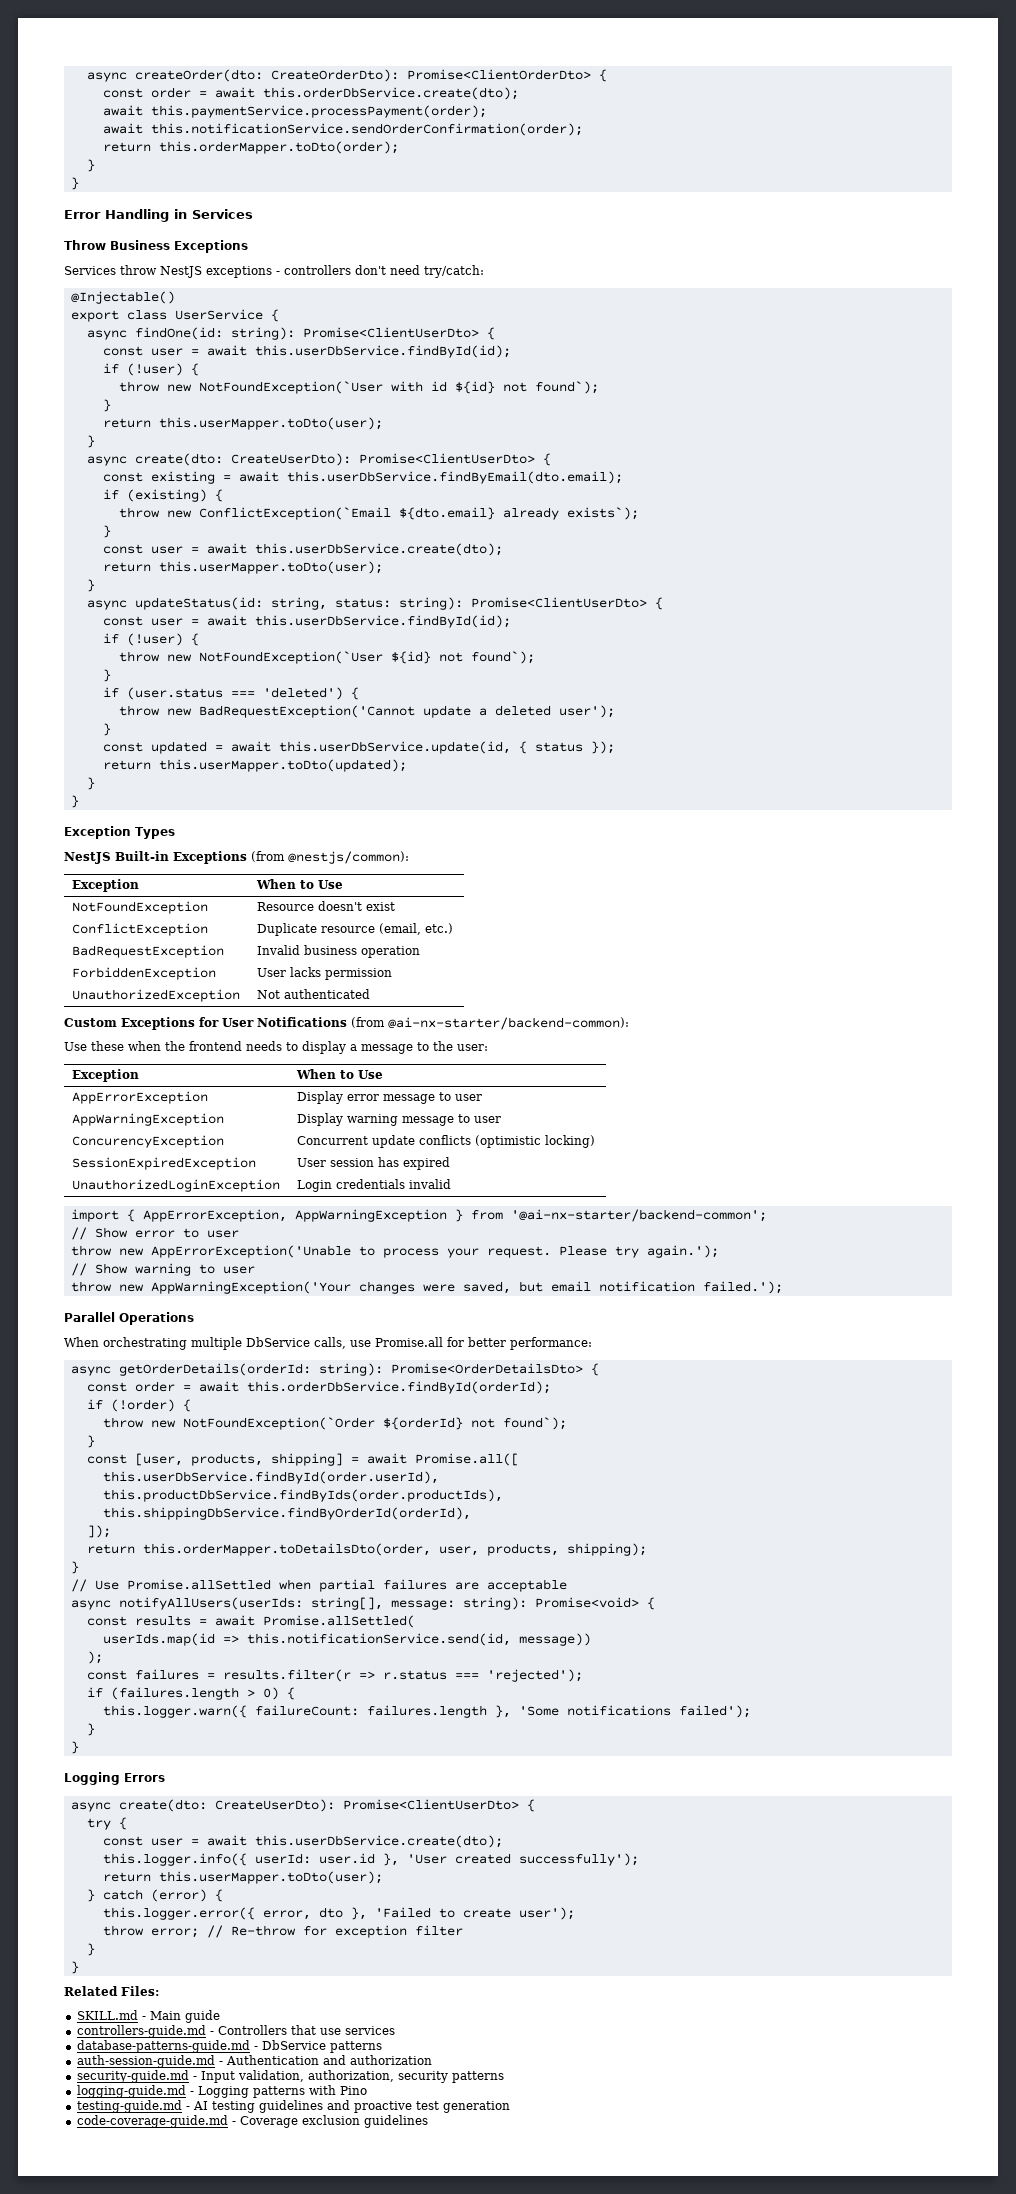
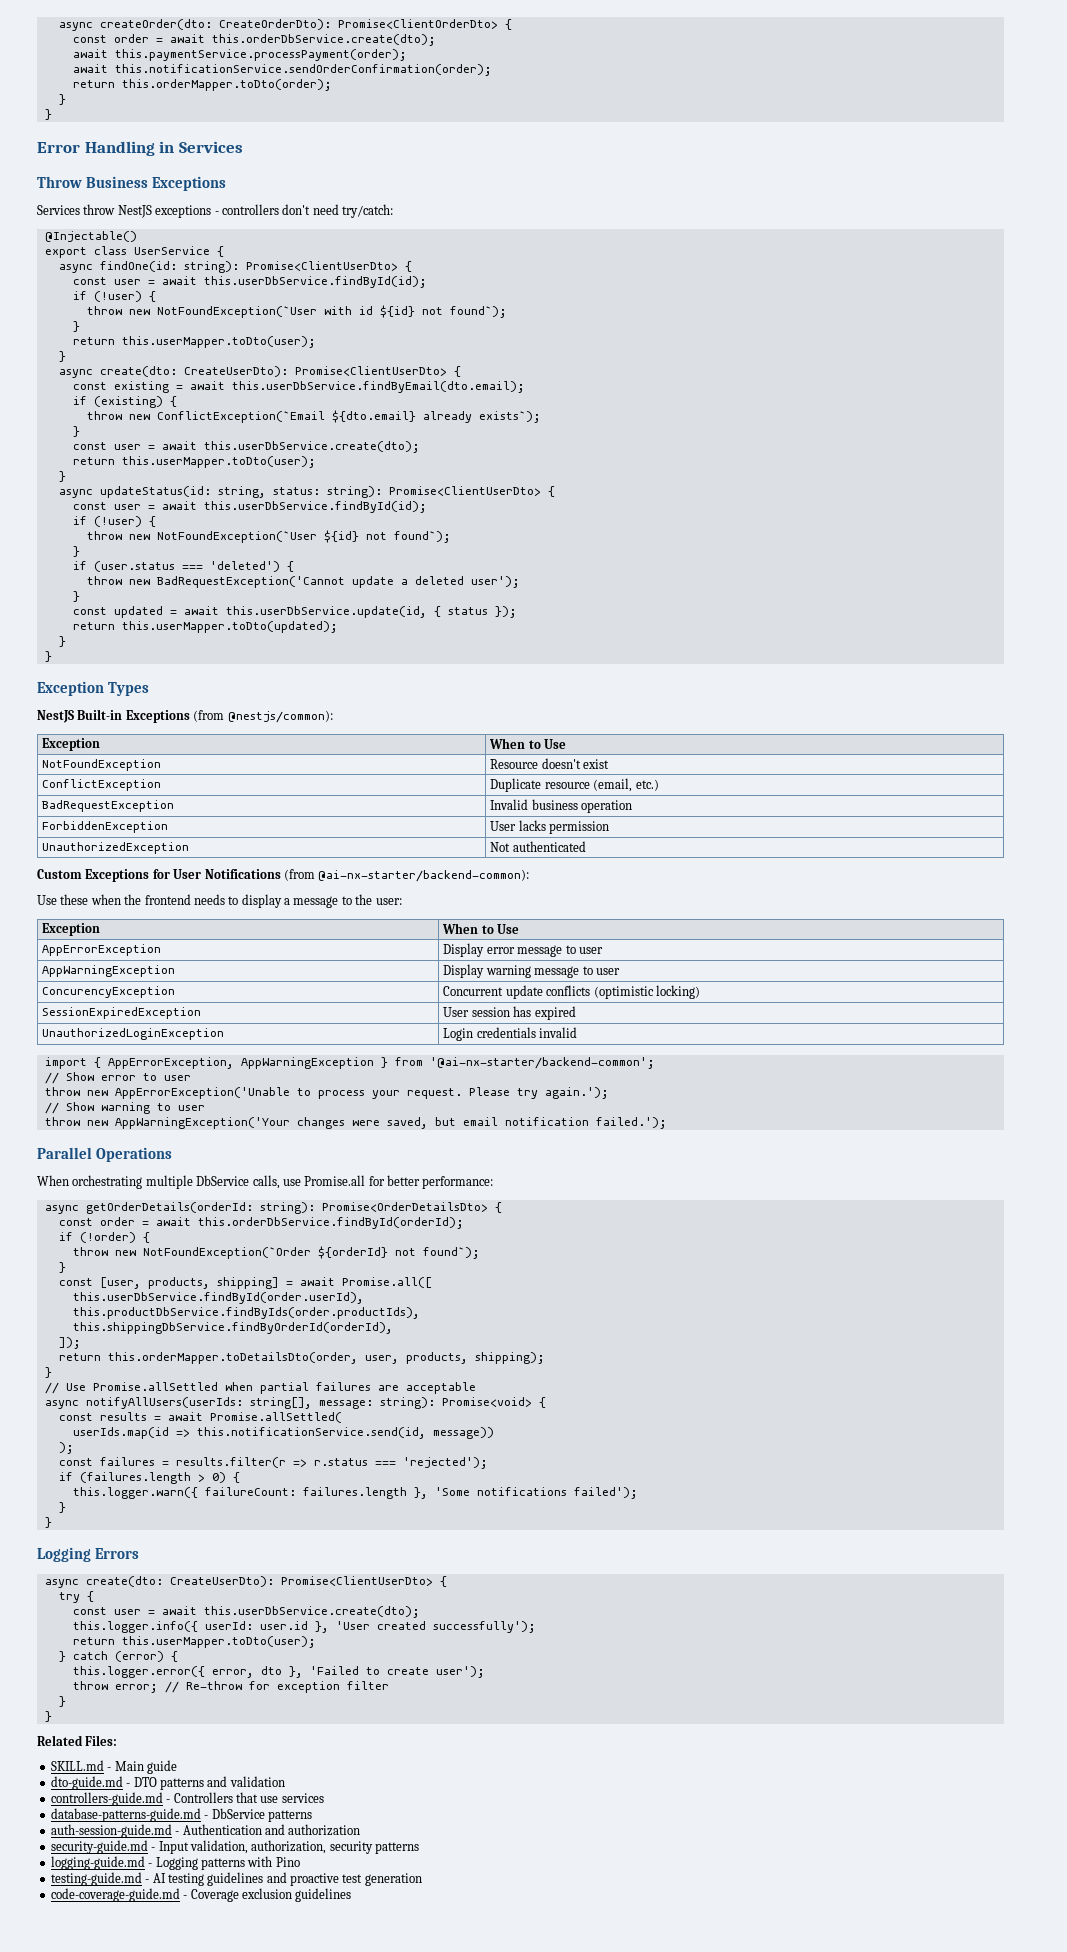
(220, 2016) none -> [50,1776,285,1790] // dto-guide.md - DTO patterns and validation

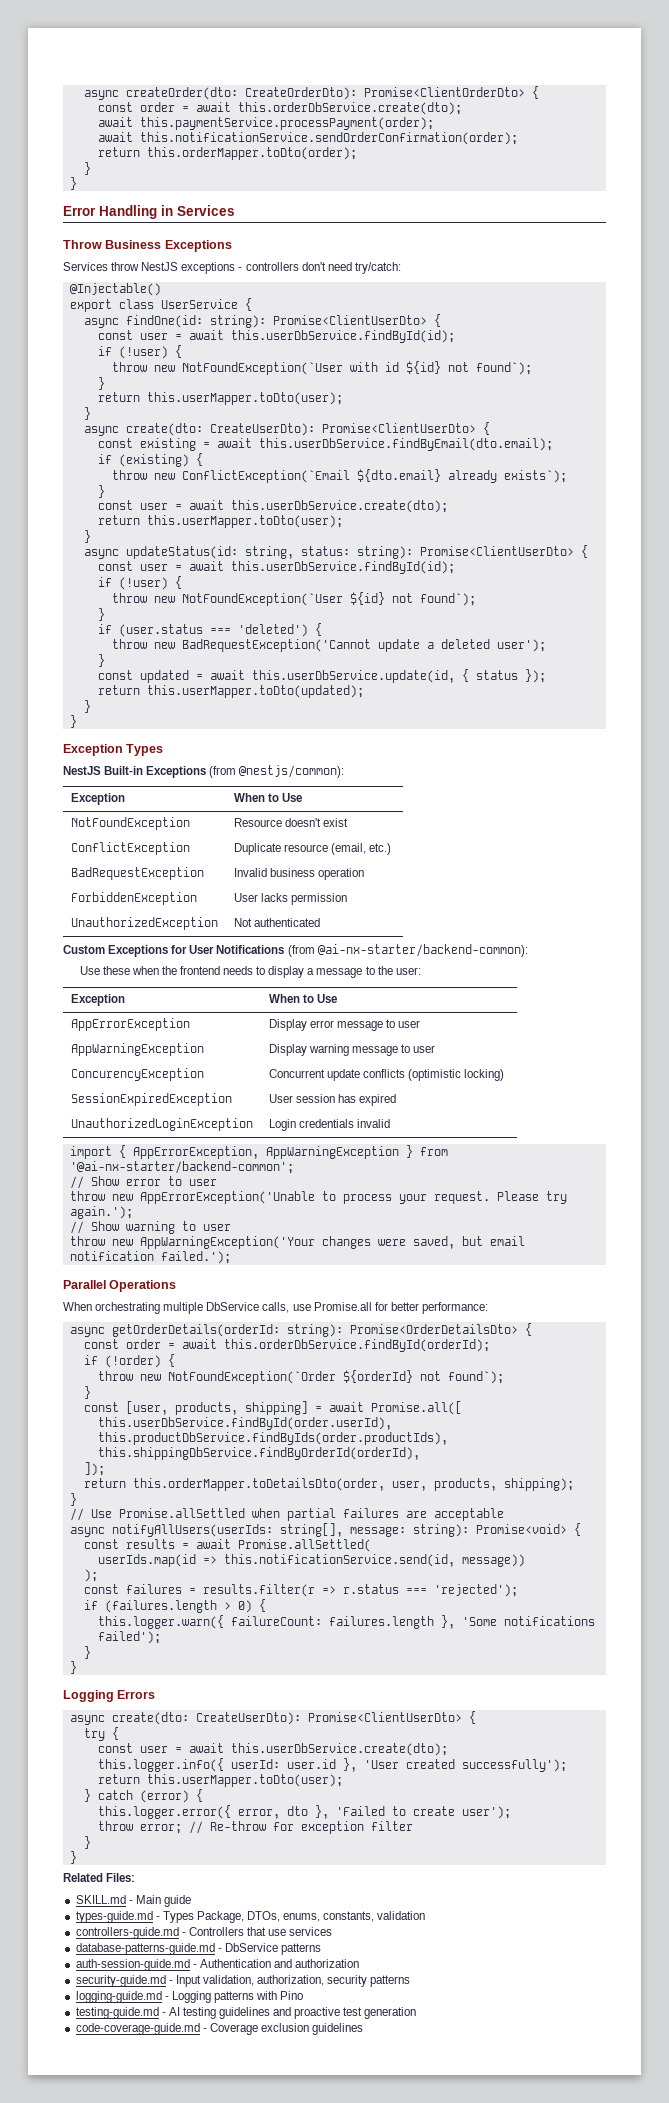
[50,1776,228,1790] dto-guide.md - DTO patterns and -> [75,1911,375,1923] types-guide.md - Types Package, DTOs, enums, constants,

